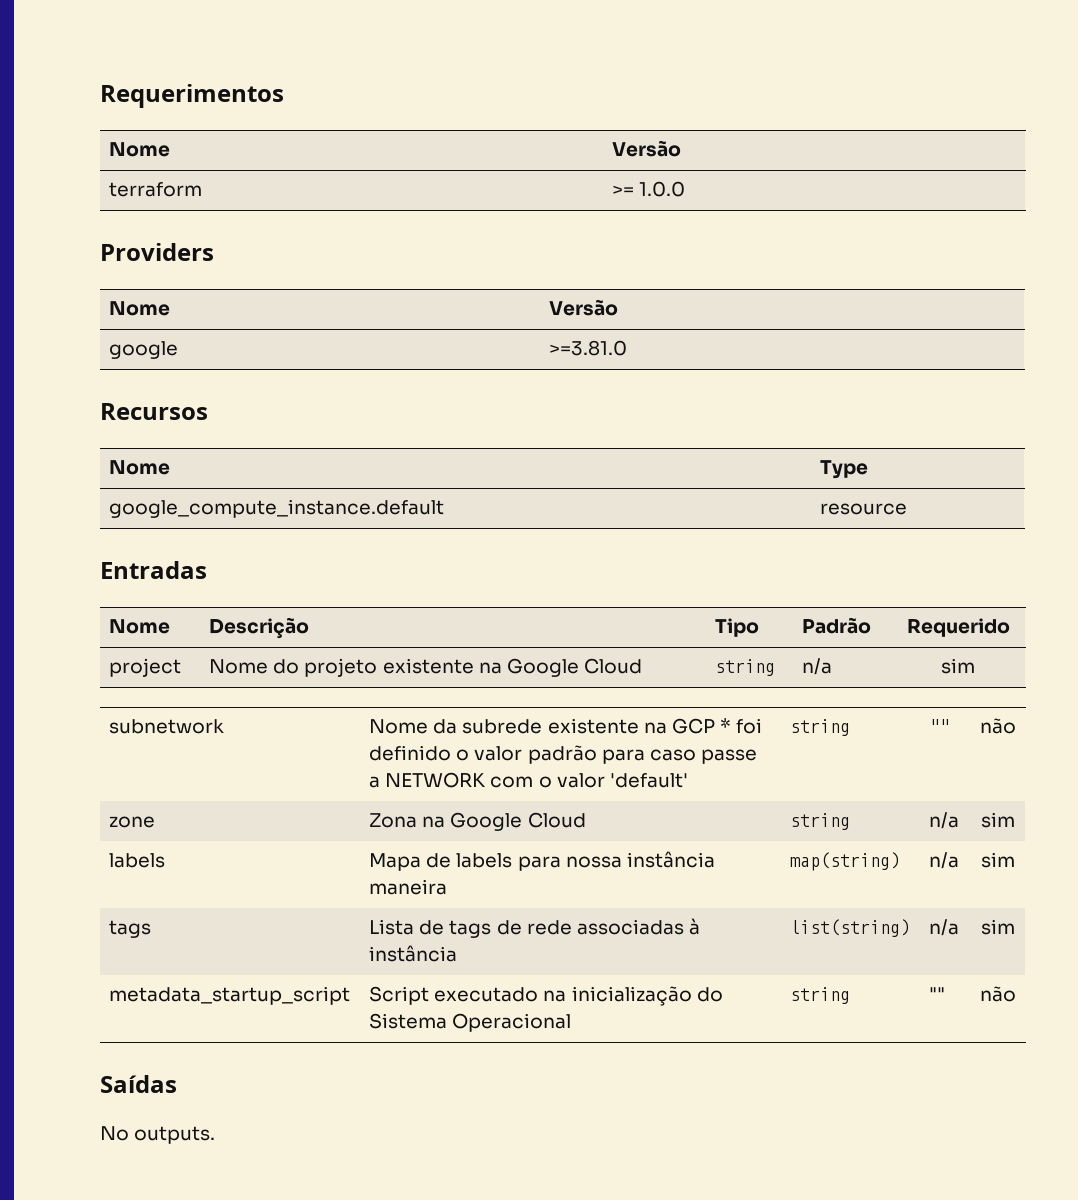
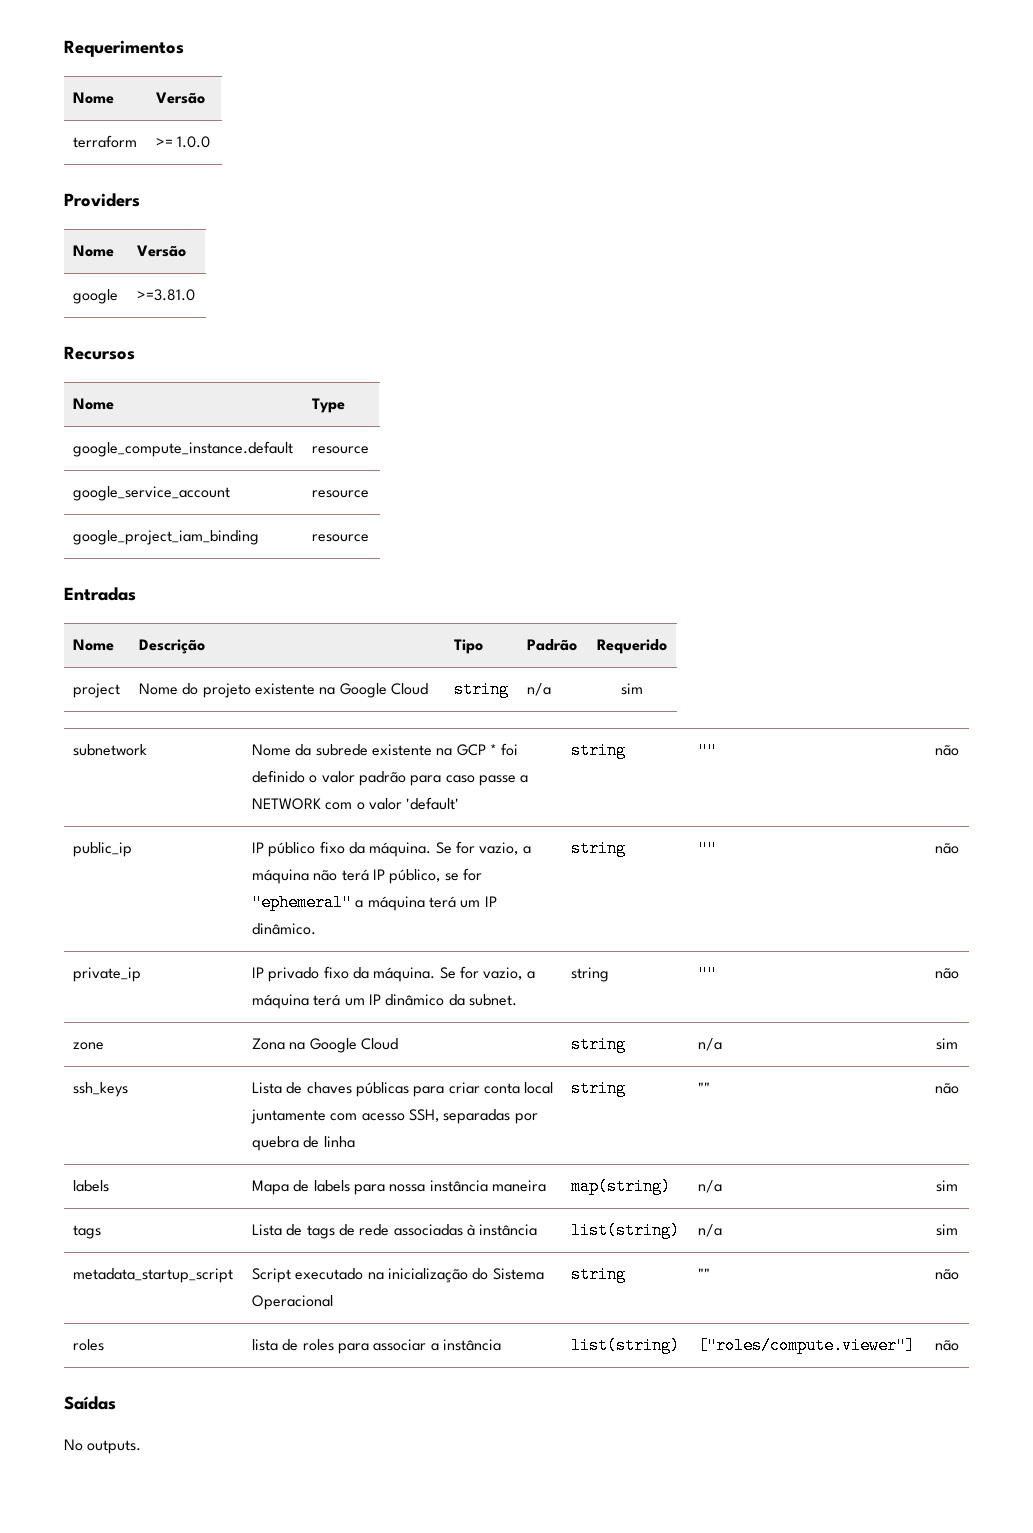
(908, 509) none -> [73,486,231,501] [312,490,370,498] [73,530,260,545] [312,534,370,542] // google_service_account | resource // google_project_iam_binding | resource
(1016, 726) none -> [73,842,133,857] [252,841,531,857] [252,868,482,884] [252,894,497,911] [252,923,317,935] [571,840,627,857] [698,840,718,857] [934,843,959,854] [73,967,142,982] [252,966,535,982] [252,994,517,1009] [571,967,610,982] [698,965,718,982] [934,968,959,979] // public_ip | IP público fixo da máquina. Se for vazio, a máquina não terá IP público, se for "ephemeral" a máquina terá um IP dinâmico. | string | "" | não // private_ip | IP privado fixo da máquina. Se for vazio, a máquina terá um IP dinâmico da subnet. | string | "" | não
(1015, 820) none -> [73,1082,129,1097] [252,1082,554,1097] [251,1109,538,1124] [252,1136,355,1151] [571,1080,627,1097] [698,1082,711,1093] [934,1083,959,1094] // ssh_keys | Lista de chaves públicas para criar conta local juntamente com acesso SSH, separadas por quebra de linha | string | "" | não
(1016, 994) none -> [73,1339,105,1351] [252,1339,501,1354] [571,1337,681,1354] [698,1337,916,1354] [934,1340,959,1351] // roles | lista de roles para associar a instância | list(string) | ["roles/compute.viewer"] | não

